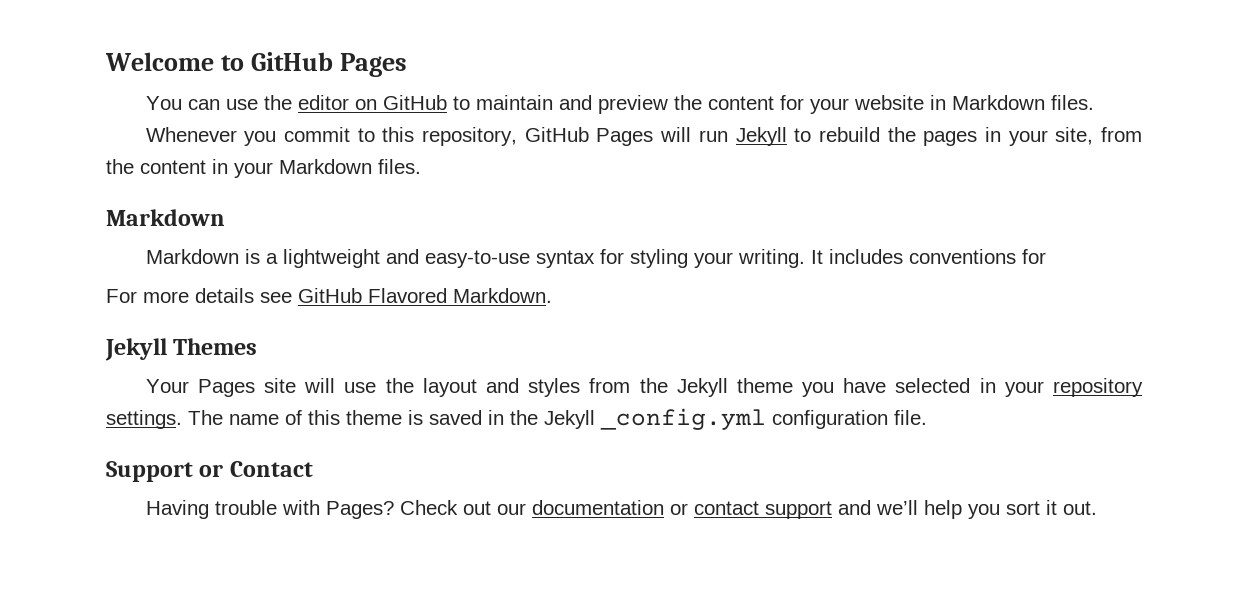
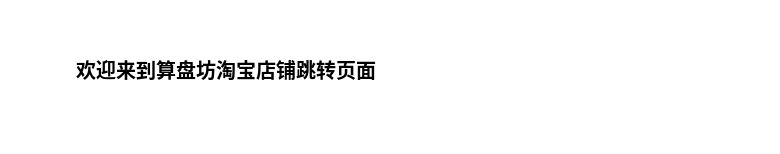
[105,52,408,77] [145,95,1094,114] [145,127,1142,146] [106,159,421,178] [106,209,225,226] [145,249,1046,268] [106,288,552,303] [105,338,258,361] [145,378,1143,397] [106,408,927,430] [106,461,313,482] [145,500,1097,519] Welcome to GitHub Pages // You can use the editor on GitHub to maintain and preview the content for your website in Markdown files. // Whenever you commit to this repository, GitHub Pages will run Jekyll to rebuild the pages in your site, from the content in your Markdown files. // Markdown // Markdown is a lightweight and easy-to-use syntax for styling your writing. It includes conventions for // For more details see GitHub Flavored Markdown. // Jekyll Themes // Your Pages site will use the layout and styles from the Jekyll theme you have selected in your repository settings. The name of this theme is saved in the Jekyll _config.yml configuration file. // Support or Contact // Having trouble with Pages? Check out our documentation or contact support and we’ll help you sort it out. -> [76,59,376,81] 欢迎来到算盘坊淘宝店铺跳转页面

